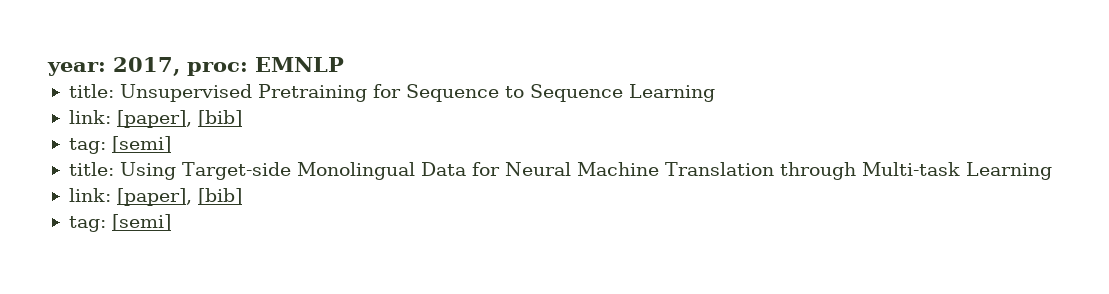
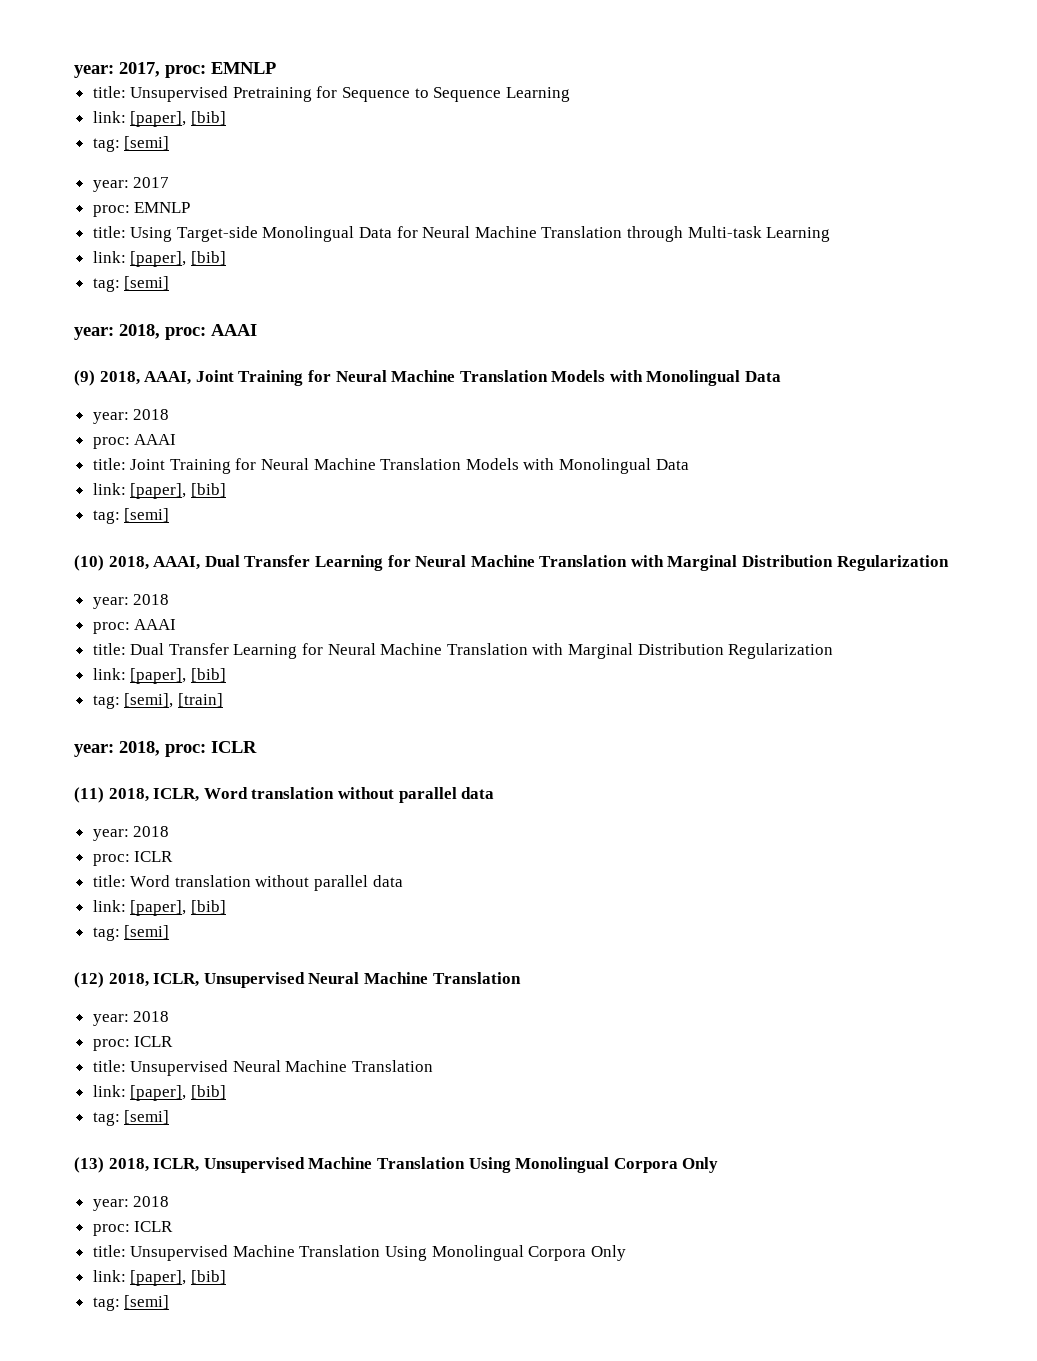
(171, 144) none -> [92,177,170,192] [92,202,191,217] // year: 2017 // proc: EMNLP
(171, 222) none -> [74,324,257,340] [74,370,782,386] [92,409,170,424] [92,434,177,449] [92,458,689,474] [92,483,226,499] [92,508,170,524] [74,555,949,571] [92,594,170,609] [92,619,177,634] [92,643,834,659] [92,668,226,684] [92,693,223,709] [74,741,257,757] [74,787,495,803] [92,826,170,841] [92,851,174,866] [92,875,403,891] [92,900,226,916] [92,925,170,941] [74,972,521,988] [92,1011,170,1026] [92,1036,174,1051] [92,1060,434,1076] [92,1085,226,1101] [92,1110,170,1126] [74,1157,719,1173] [92,1196,170,1211] [92,1221,174,1236] [92,1245,626,1261] [92,1270,226,1286] [92,1295,170,1311] // year: 2018, proc: AAAI // (9) 2018, AAAI, Joint Training for Neural Machine Translation Models with Monolingual Data // year: 2018 // proc: AAAI // title: Joint Training for Neural Machine Translation Models with Monolingual Data // link: [paper], [bib] // tag: [semi] // (10) 2018, AAAI, Dual Transfer Learning for Neural Machine Translation with Marginal Distribution Regularization // year: 2018 // proc: AAAI // title: Dual Transfer Learning for Neural Machine Translation with Marginal Distribution Regularization // link: [paper], [bib] // tag: [semi], [train] // year: 2018, proc: ICLR // (11) 2018, ICLR, Word translation without parallel data // year: 2018 // proc: ICLR // title: Word translation without parallel data // link: [paper], [bib] // tag: [semi] // (12) 2018, ICLR, Unsupervised Neural Machine Translation // year: 2018 // proc: ICLR // title: Unsupervised Neural Machine Translation // link: [paper], [bib] // tag: [semi] // (13) 2018, ICLR, Unsupervised Machine Translation Using Monolingual Corpora Only // year: 2018 // proc: ICLR // title: Unsupervised Machine Translation Using Monolingual Corpora Only // link: [paper], [bib] // tag: [semi]

